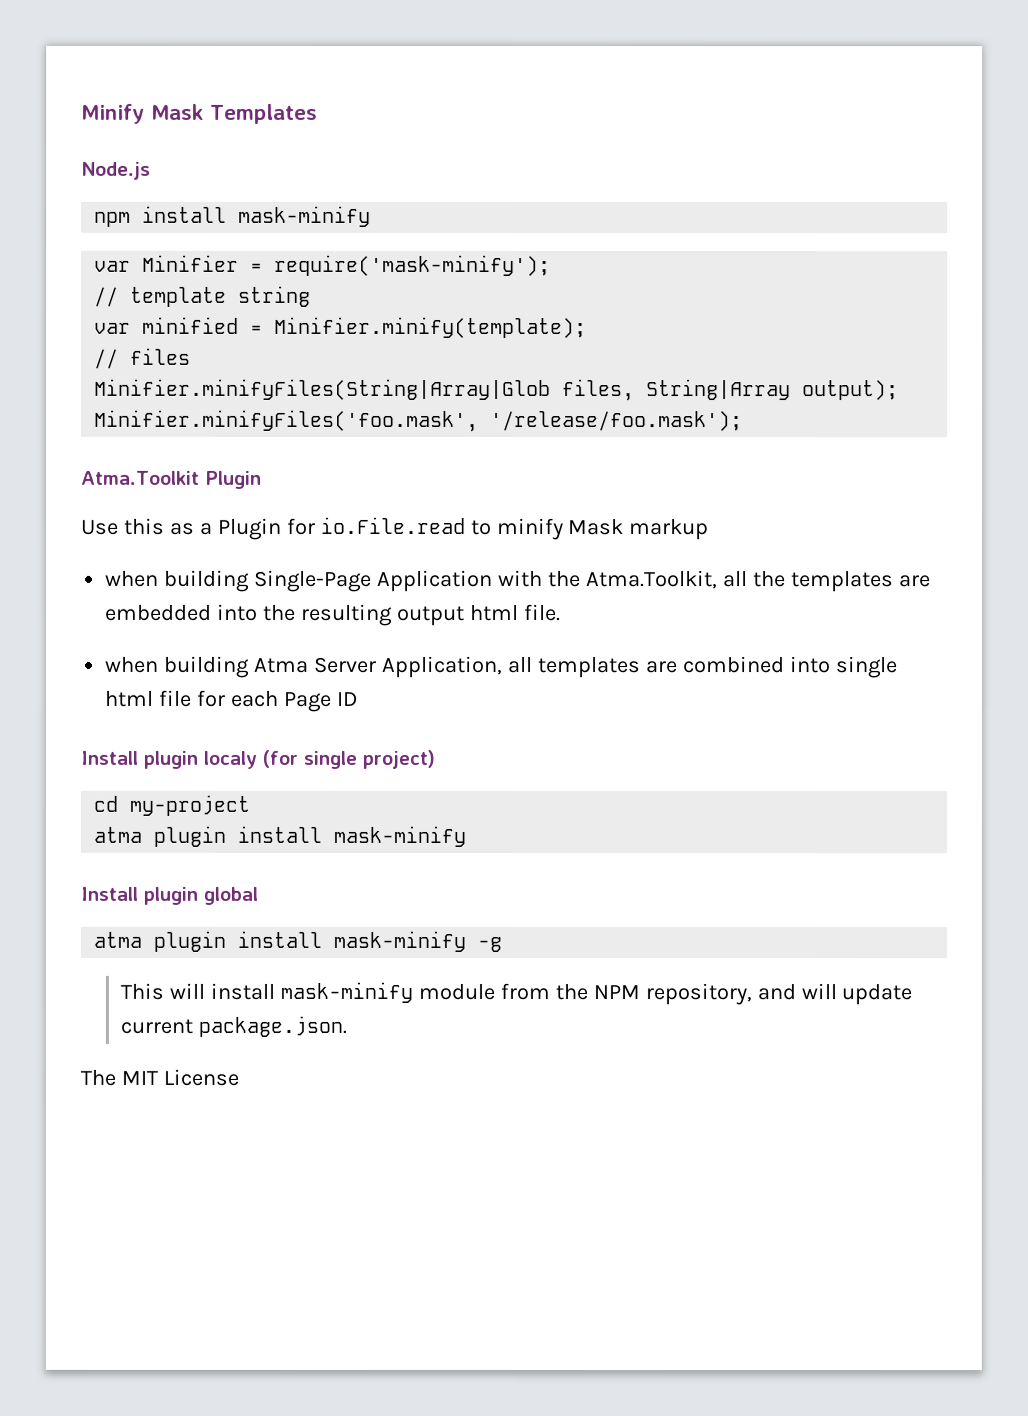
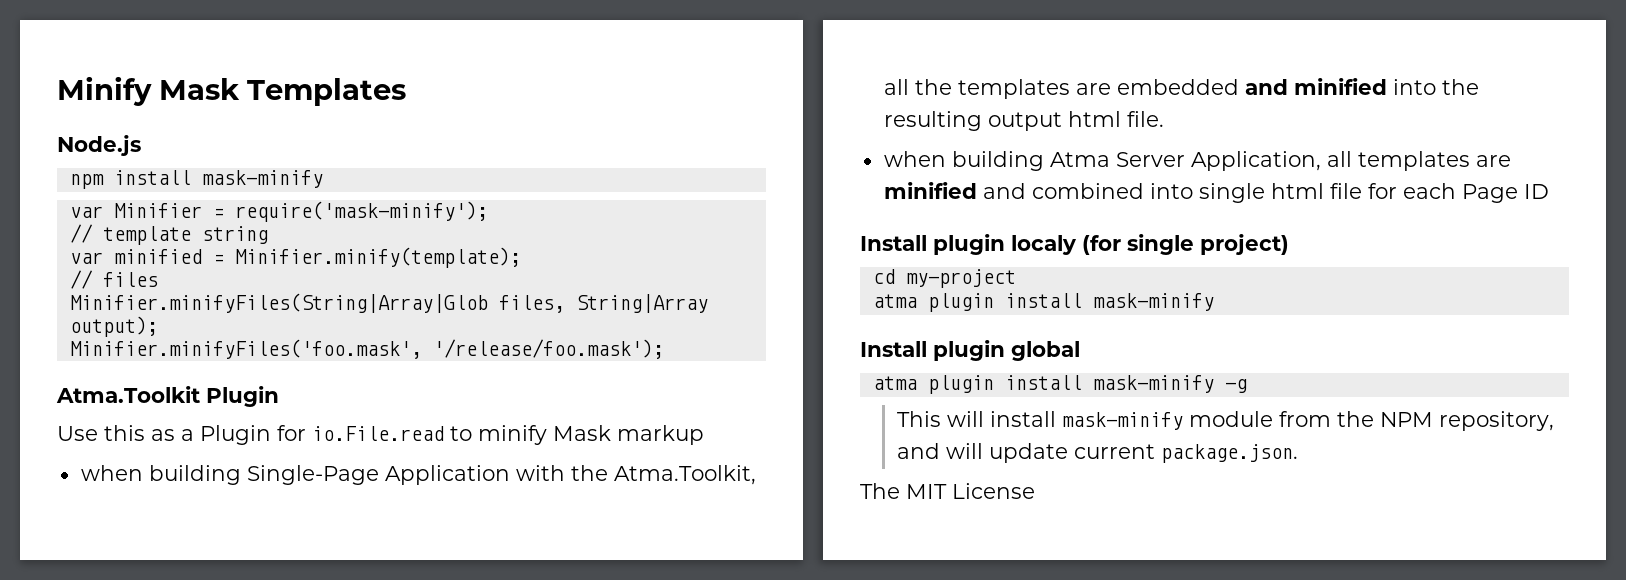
(213, 612) none -> [1244,78,1387,95] and minified
(678, 667) none -> [883,182,1026,199] minified and

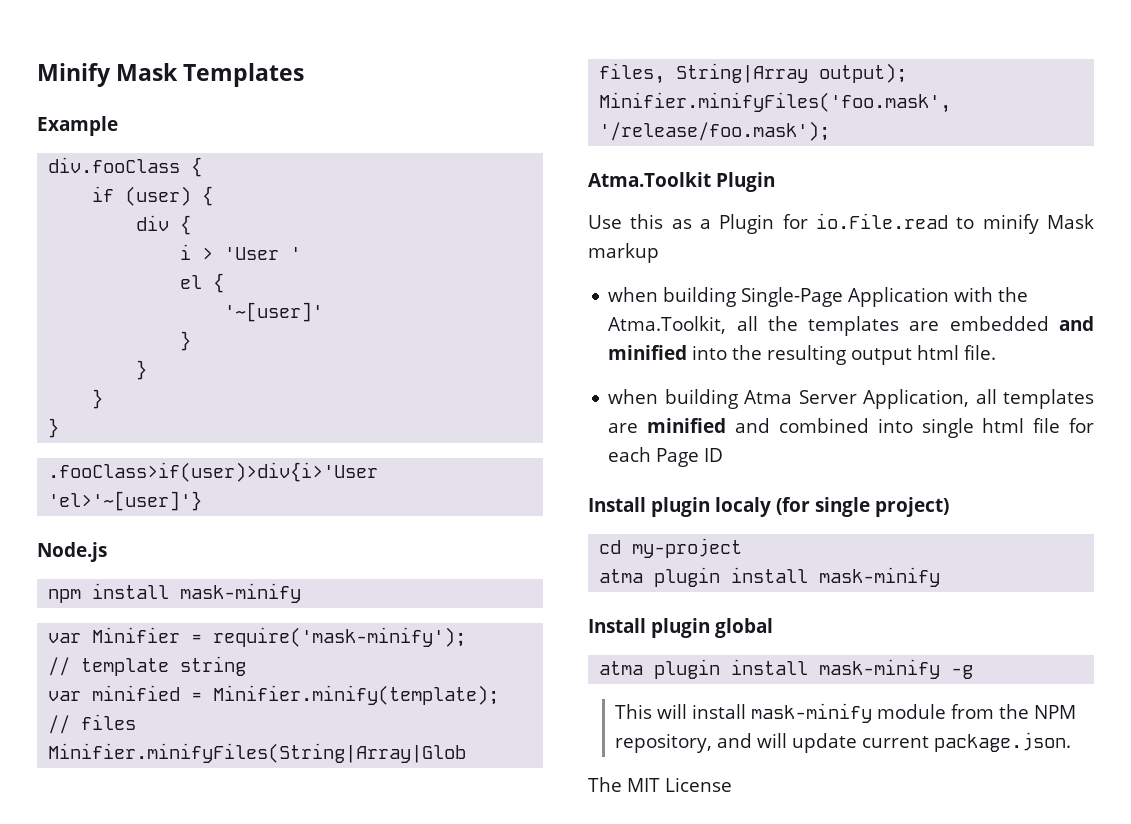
(406, 92) none -> [37,116,118,136] [48,157,203,177] [92,186,214,206] [136,215,192,235] [180,244,302,260] [180,273,225,293] [224,302,324,322] [180,331,192,351] [136,360,148,380] [92,389,104,409] [48,418,60,438] [48,462,379,482] [48,491,203,511] // Example // div.fooClass { // if (user) { // div { // i > 'User ' // el { // '~[user]' // } // } // } // } // .fooClass>if(user)>div{i>'User 'el>'~[user]'}

